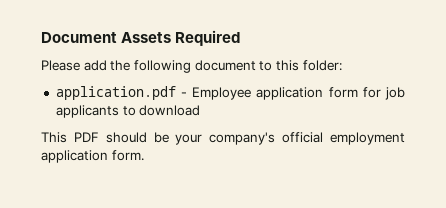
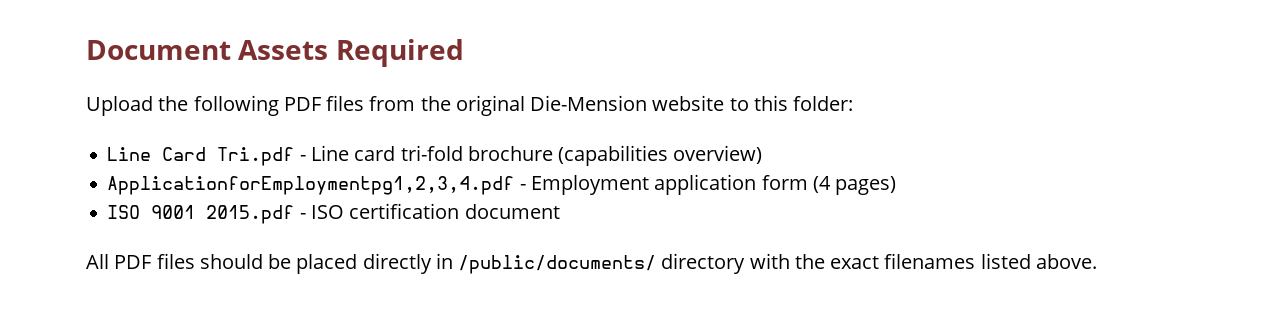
[41,60,342,73] [55,86,405,100] [55,105,201,118] [41,132,405,145] [41,150,144,163] Please add the following document to this folder: // application.pdf - Employee application form for job applicants to download // This PDF should be your company's official employment application form. -> [86,95,854,116] [107,145,763,166] [107,174,897,195] [107,203,560,224] [86,253,1097,274] Upload the following PDF files from the original Die-Mension website to this folder: // Line Card Tri.pdf - Line card tri-fold brochure (capabilities overview) // ApplicationforEmploymentpg1,2,3,4.pdf - Employment application form (4 pages) // ISO 9001 2015.pdf - ISO certification document // All PDF files should be placed directly in /public/documents/ directory with the exact filenames listed above.

